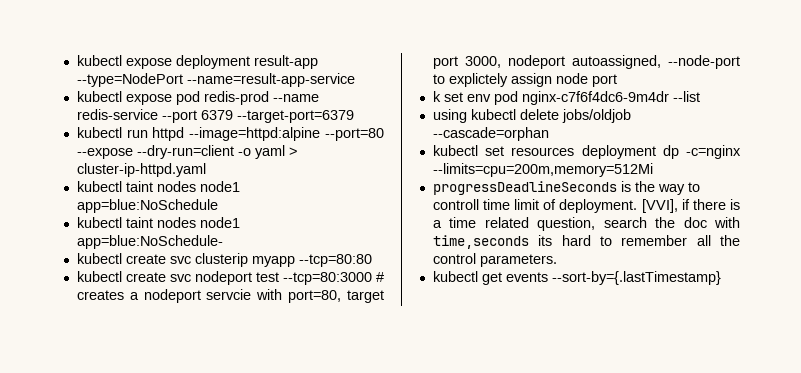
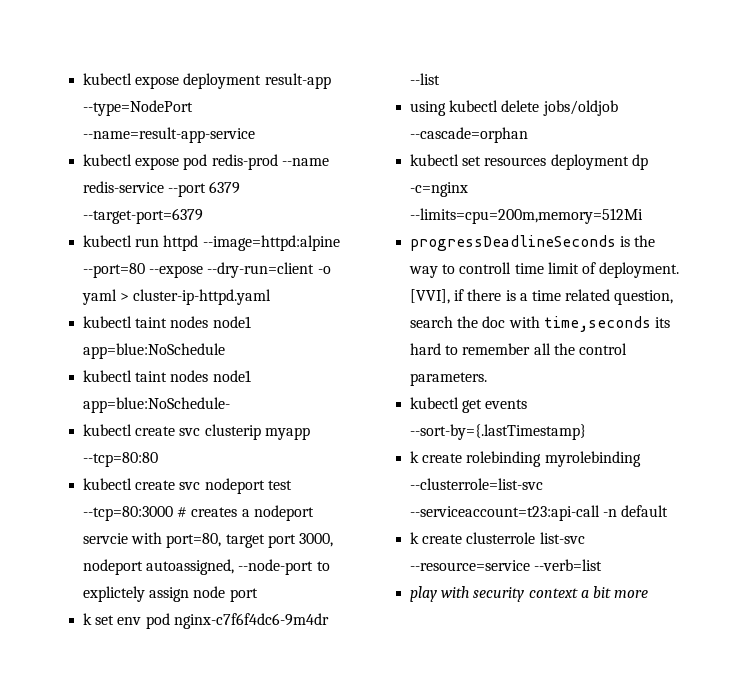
(721, 278) none -> [410,451,641,467] [410,478,544,490] [410,505,669,521] [410,532,585,544] [410,559,603,571] [410,586,649,602] // k create rolebinding myrolebinding --clusterrole=list-svc --serviceaccount=t23:api-call -n default // k create clusterrole list-svc --resource=service --verb=list // play with security context a bit more

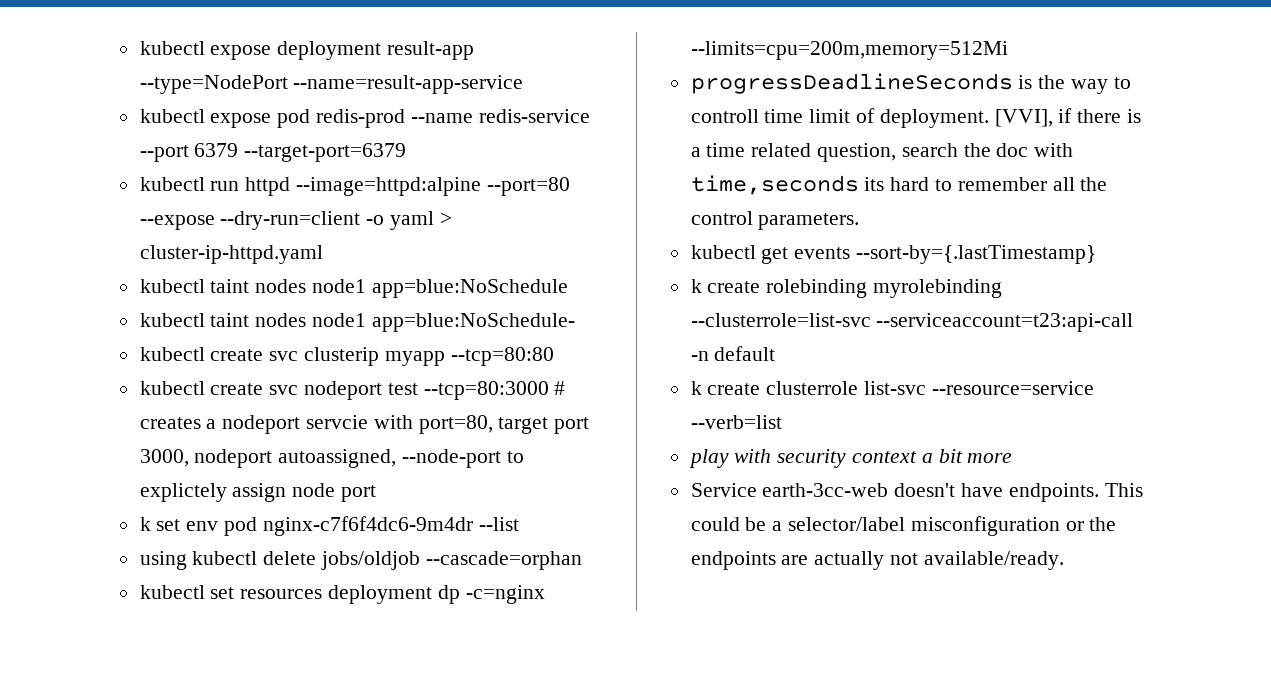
(649, 594) none -> [690,483,1143,502] [690,516,1117,536] [690,551,1064,570] // Service earth-3cc-web doesn't have endpoints. This could be a selector/label misconfiguration or the endpoints are actually not available/ready.

